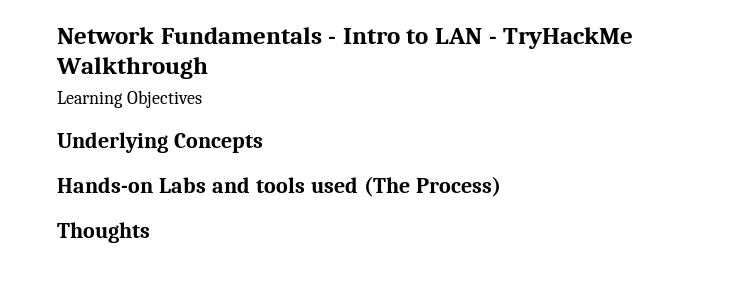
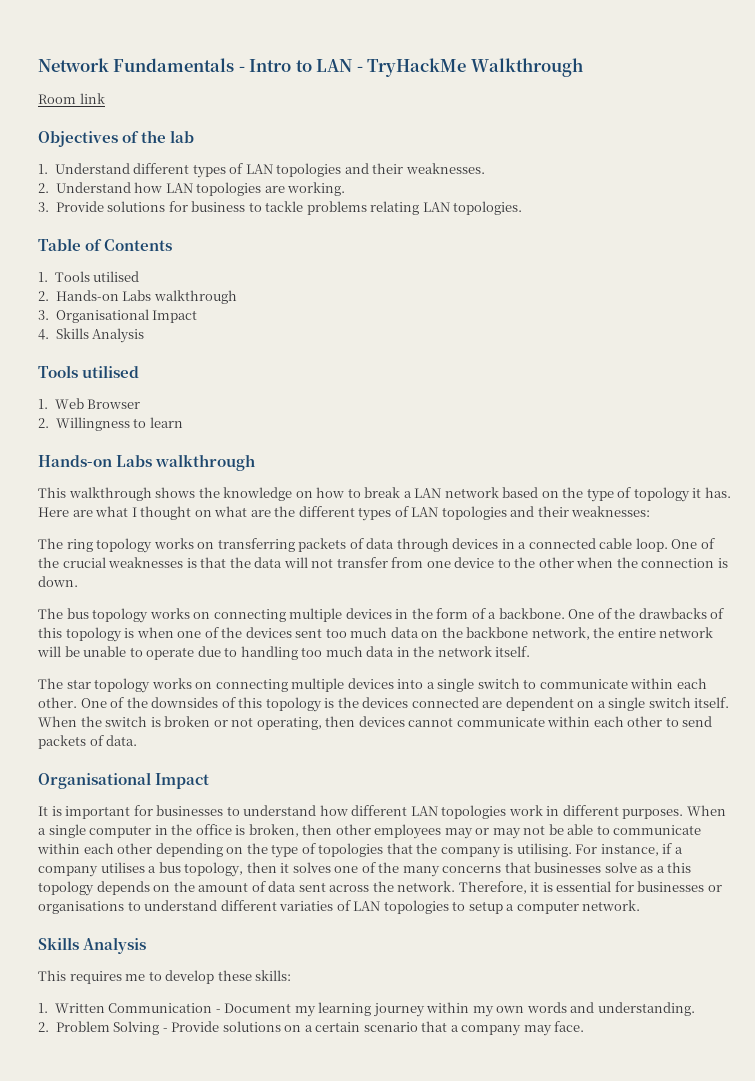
[57,91,123,108] Learning -> [38,93,105,104] Room link //
[57,132,263,153] [57,176,501,197] [57,222,150,243] // Underlying Concepts // Hands-on Labs and tools used (The Process) // Thoughts -> [122,130,195,143] [38,163,485,178] [38,182,346,196] [38,201,523,215] [38,238,173,251] [38,271,140,282] [38,290,237,304] [38,309,198,323] [38,328,145,343] [38,365,140,378] [38,398,141,409] [38,417,183,431] [38,454,256,471] [38,487,731,502] [38,506,651,521] [38,538,715,553] [38,557,728,568] [38,576,78,587] [38,608,725,623] [38,627,714,642] [37,646,531,660] [38,678,707,693] [38,697,730,712] [38,716,713,730] [38,735,138,749] [38,772,210,789] [38,805,726,819] [38,824,702,839] [37,843,683,858] [38,862,692,877] [38,881,722,896] [38,900,641,914] [38,937,147,954] [38,970,292,984] [38,1002,695,1017] [38,1021,585,1036] of the lab // 1. Understand different types of LAN topologies and their weaknesses. // 2. Understand how LAN topologies are working. // 3. Provide solutions for business to tackle problems relating LAN topologies. // Table of Contents // 1. Tools utilised // 2. Hands-on Labs walkthrough // 3. Organisational Impact // 4. Skills Analysis // Tools utilised // 1. Web Browser // 2. Willingness to learn // Hands-on Labs walkthrough // This walkthrough shows the knowledge on how to break a LAN network based on the type of topology it has. Here are what I thought on what are the different types of LAN topologies and their weaknesses: // The ring topology works on transferring packets of data through devices in a connected cable loop. One of the crucial weaknesses is that the data will not transfer from one device to the other when the connection is down. // The bus topology works on connecting multiple devices in the form of a backbone. One of the drawbacks of this topology is when one of the devices sent too much data on the backbone network, the entire network will be unable to operate due to handling too much data in the network itself. // The star topology works on connecting multiple devices into a single switch to communicate within each other. One of the downsides of this topology is the devices connected are dependent on a single switch itself. When the switch is broken or not operating, then devices cannot communicate within each other to send packets of data. // Organisational Impact // It is important for businesses to understand how different LAN topologies work in different purposes. When a single computer in the office is broken, then other employees may or may not be able to communicate within each other depending on the type of topologies that the company is utilising. For instance, if a company utilises a bus topology, then it solves one of the many concerns that businesses solve as a this topology depends on the amount of data sent across the network. Therefore, it is essential for businesses or organisations to understand different variaties of LAN topologies to setup a computer network. // Skills Analysis // This requires me to develop these skills: // 1. Written Communication - Document my learning journey within my own words and understanding. // 2. Problem Solving - Provide solutions on a certain scenario that a company may face.

